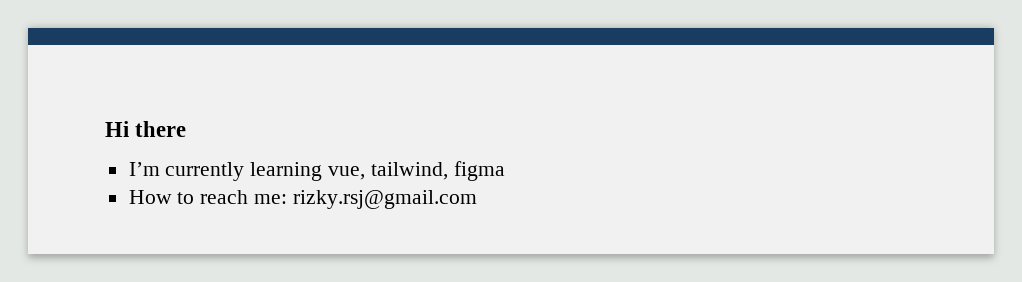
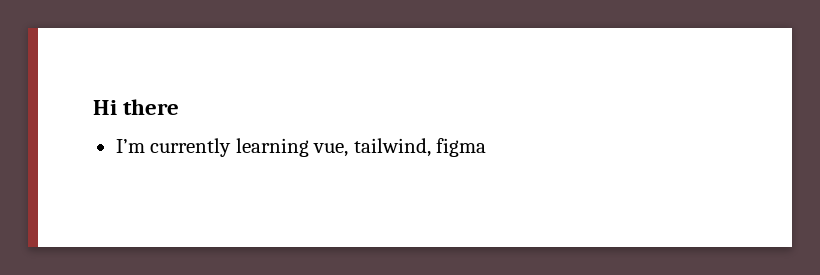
[128,190,477,209] // How to reach me: rizky.rsj@gmail.com -> (487, 147) none

